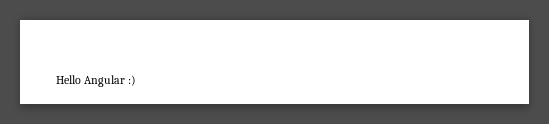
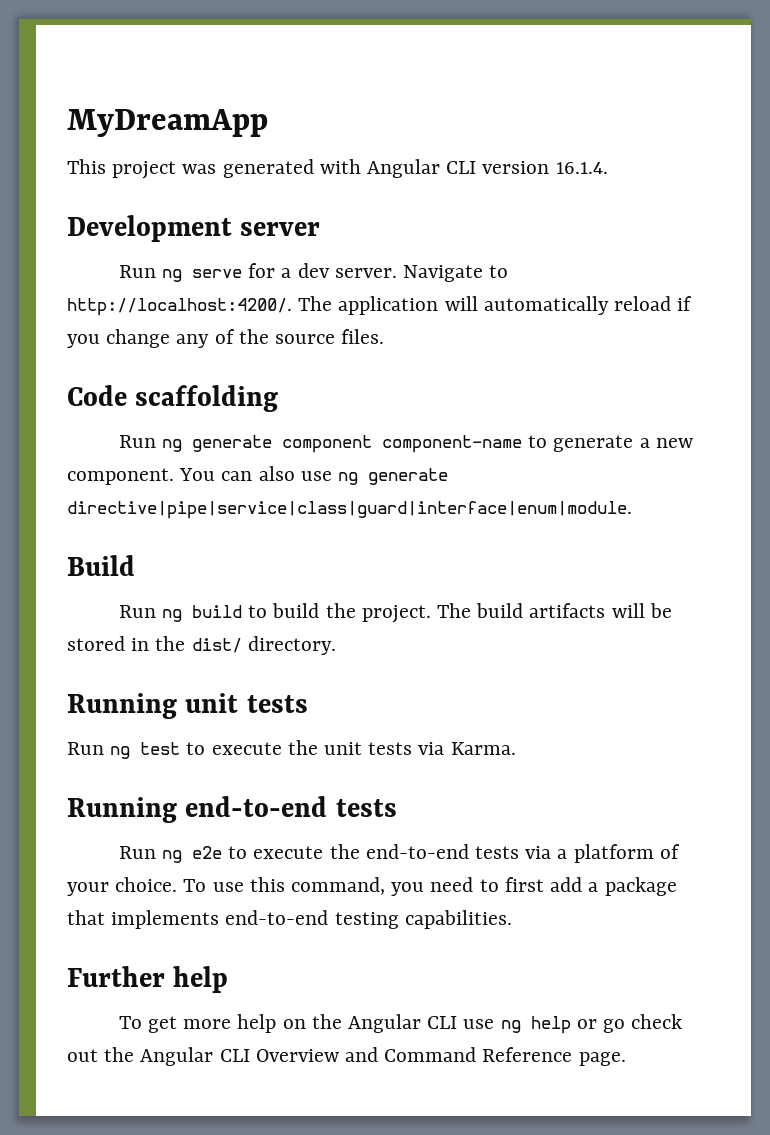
[56,75,137,87] Hello Angular :) -> [67,109,268,137] [67,159,608,179] [67,215,321,242] [118,263,509,282] [67,296,693,316] [67,329,385,348] [67,385,279,412] [118,435,693,453] [67,466,449,485] [67,501,632,519] [67,555,135,576] [118,603,672,623] [67,636,336,655] [67,693,308,719] [67,740,516,759] [67,796,397,823] [118,844,680,863] [67,877,677,896] [67,910,512,929] [67,966,229,993] [118,1014,683,1034] [67,1047,626,1066] MyDreamApp // This project was generated with Angular CLI version 16.1.4. // Development server // Run ng serve for a dev server. Navigate to http://localhost:4200/. The application will automatically reload if you change any of the source files. // Code scaffolding // Run ng generate component component-name to generate a new component. You can also use ng generate directive|pipe|service|class|guard|interface|enum|module. // Build // Run ng build to build the project. The build artifacts will be stored in the dist/ directory. // Running unit tests // Run ng test to execute the unit tests via Karma. // Running end-to-end tests // Run ng e2e to execute the end-to-end tests via a platform of your choice. To use this command, you need to first add a package that implements end-to-end testing capabilities. // Further help // To get more help on the Angular CLI use ng help or go check out the Angular CLI Overview and Command Reference page.

